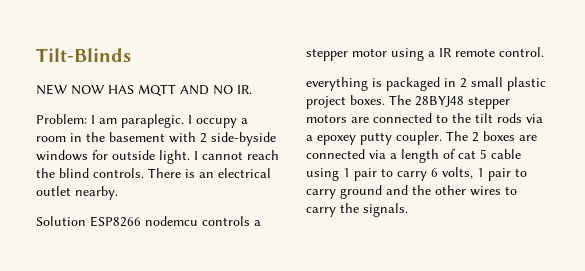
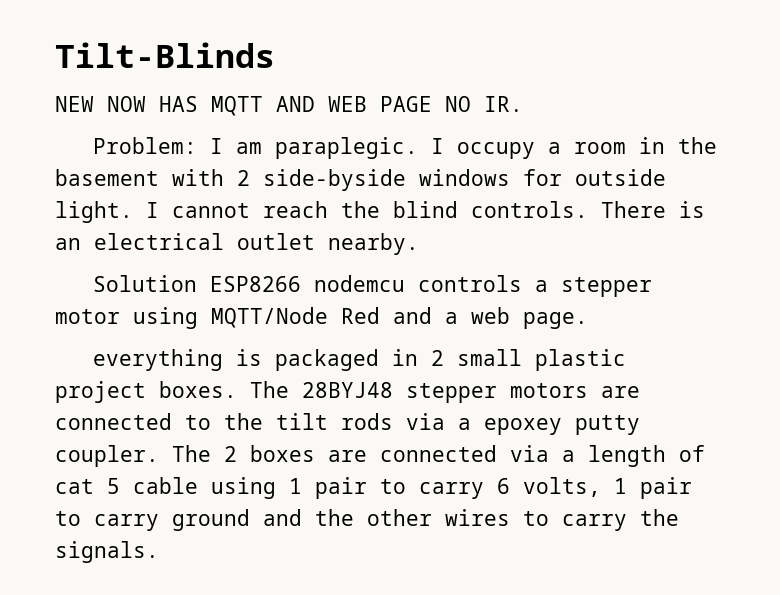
(209, 90) none -> [328,96,432,112] WEB PAGE
[428,47,544,57] a IR remote control. -> [211,307,588,329] MQTT/Node Red and a web page.

